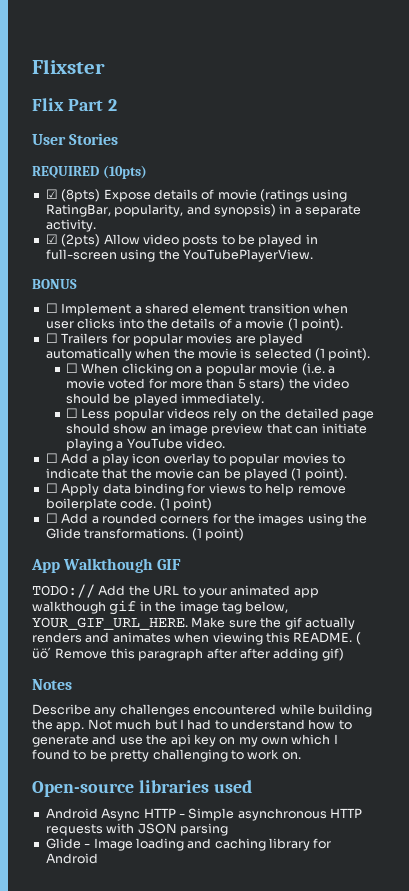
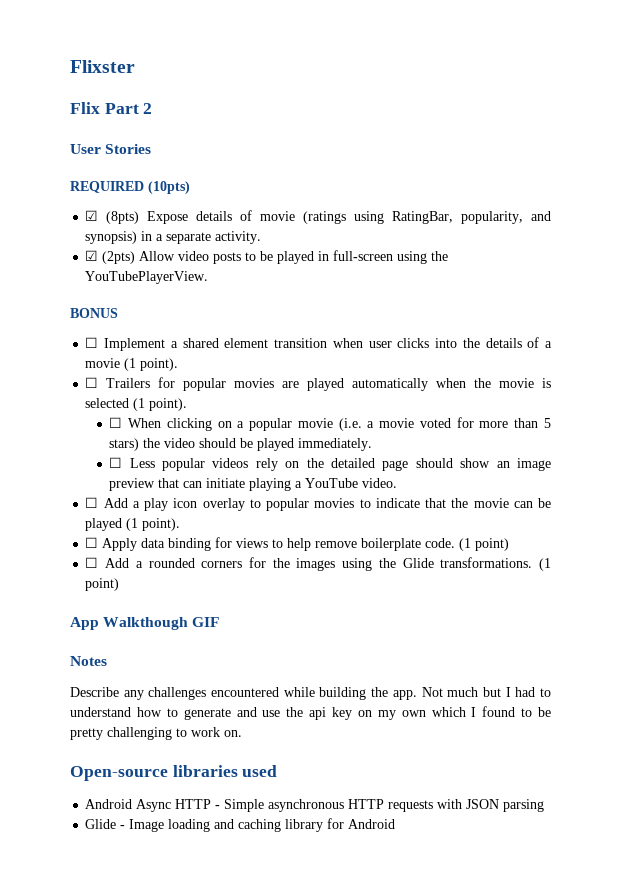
[32,584,319,598] [32,600,289,615] [32,617,355,630] [32,632,361,645] [32,647,344,661] // TODO:// Add the URL to your animated app walkthough gif in the image tag below, YOUR_GIF_URL_HERE. Make sure the gif actually renders and animates when viewing this README. ( üö´ Remove this paragraph after after adding gif) -> (220, 622) none

